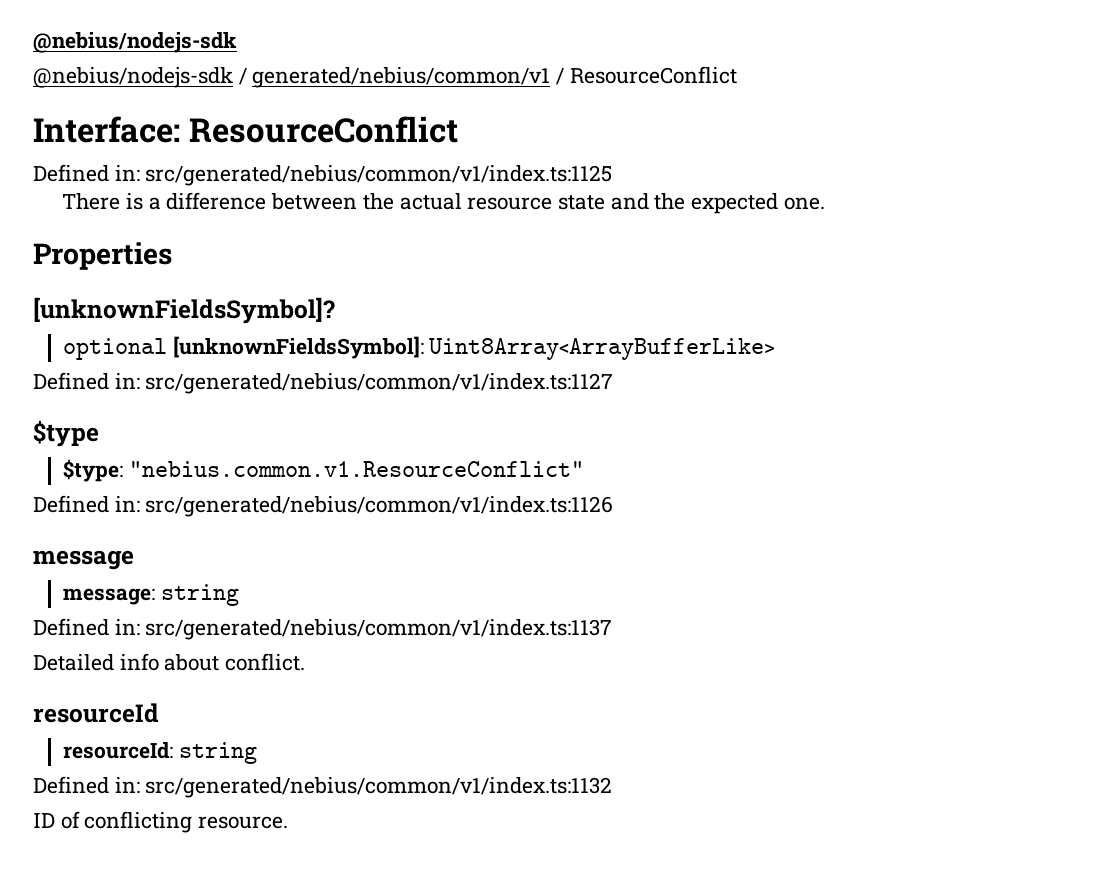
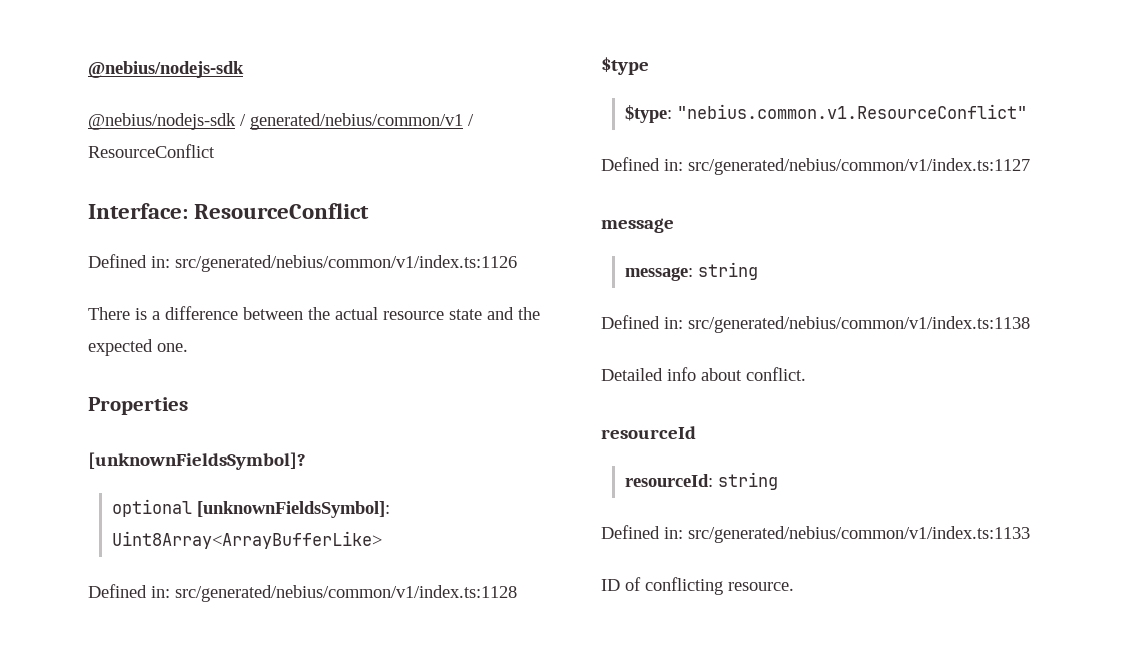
[145,165,613,186] src/generated/nebius/common/v1/index.ts:1125 -> [175,255,517,272] src/generated/nebius/common/v1/index.ts:1126
[145,373,614,394] src/generated/nebius/common/v1/index.ts:1127 -> [175,585,517,602] src/generated/nebius/common/v1/index.ts:1128
[145,496,614,517] src/generated/nebius/common/v1/index.ts:1126 -> [688,158,1030,175] src/generated/nebius/common/v1/index.ts:1127
[145,619,613,640] src/generated/nebius/common/v1/index.ts:1137 -> [688,316,1030,333] src/generated/nebius/common/v1/index.ts:1138
[145,777,613,798] src/generated/nebius/common/v1/index.ts:1132 -> [688,526,1030,543] src/generated/nebius/common/v1/index.ts:1133

